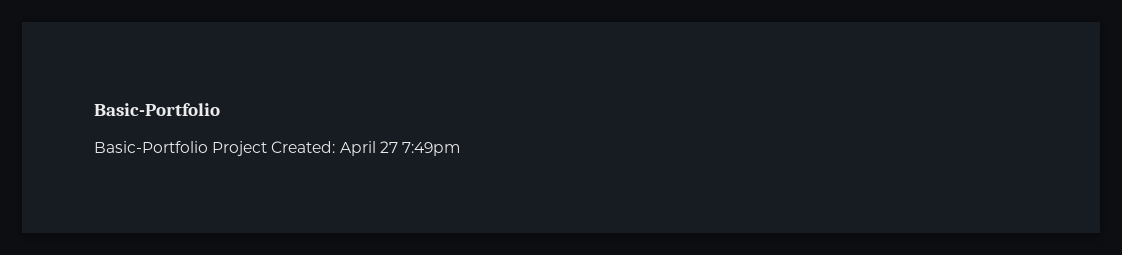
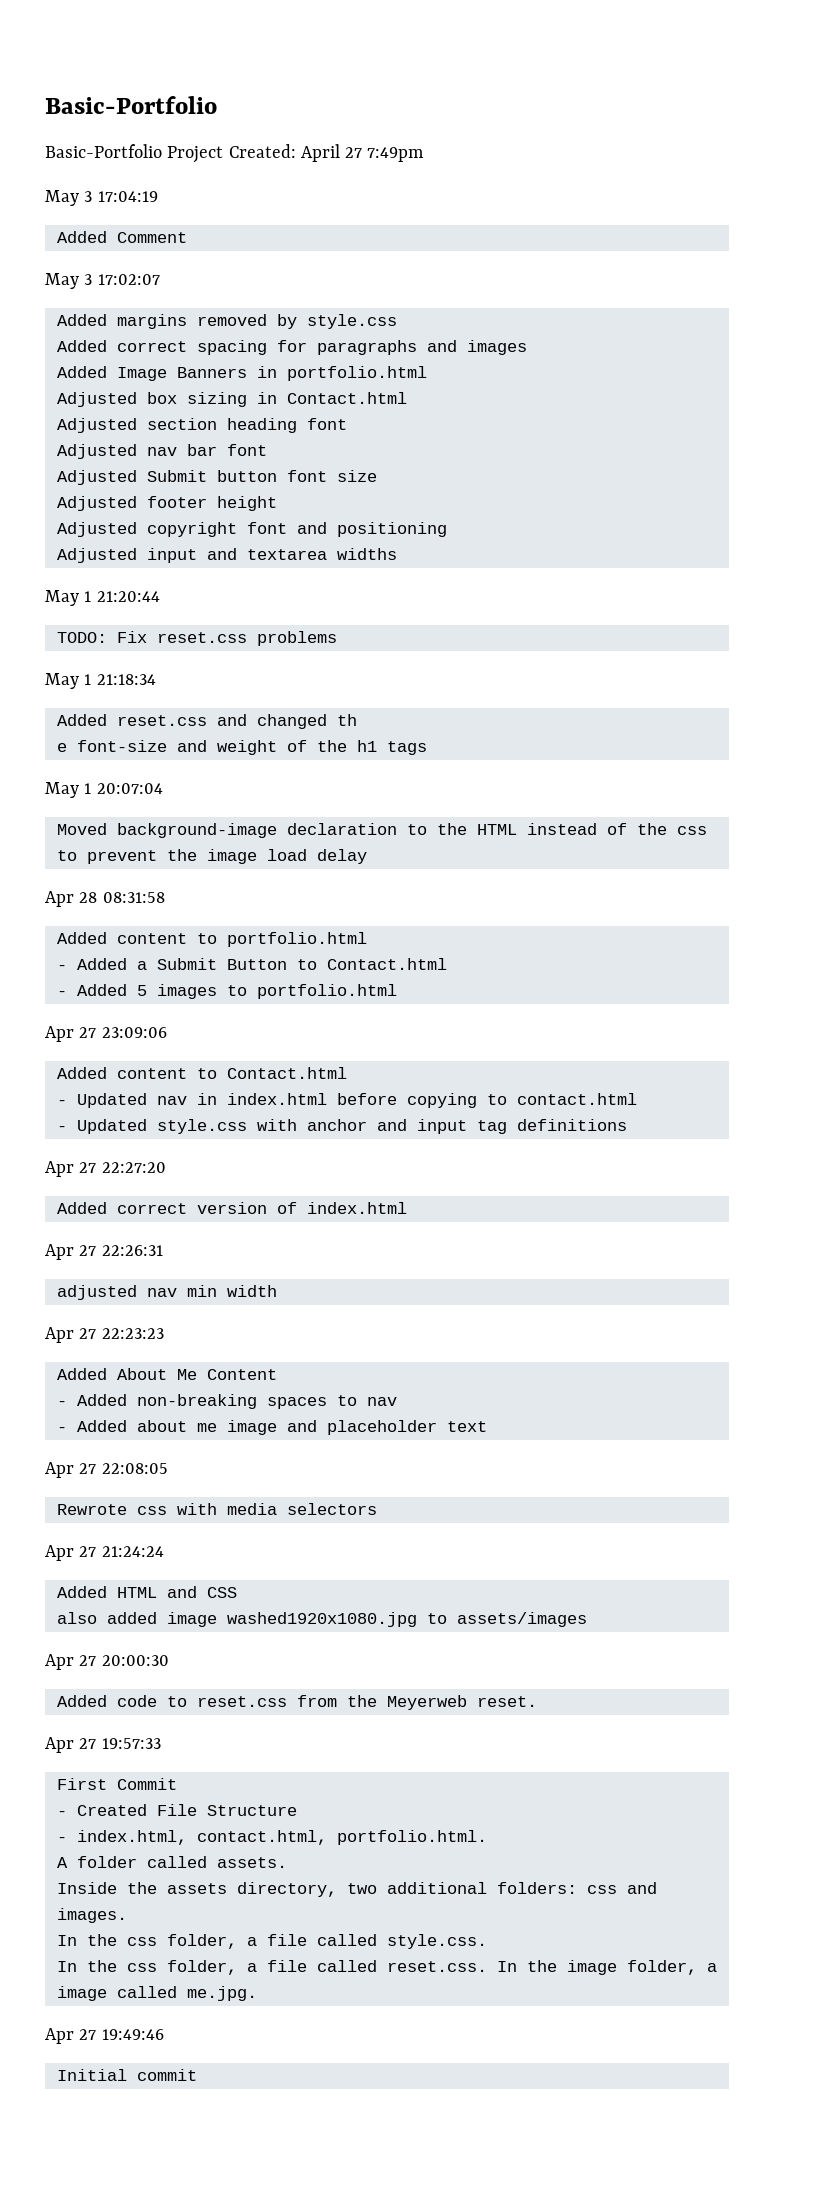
(460, 149) none -> [45,190,158,206] [56,231,187,243] [45,273,160,289] [56,314,397,329] [56,340,527,355] [56,366,427,381] [56,392,407,407] [56,418,347,433] [56,444,267,459] [56,470,377,485] [56,496,277,511] [56,522,447,537] [56,548,397,563] [45,590,160,606] [56,631,337,646] [45,673,156,689] [56,714,357,729] [56,740,427,755] [45,782,163,798] [56,823,707,838] [56,849,367,864] [45,891,165,907] [56,932,367,947] [56,958,447,970] [56,984,397,999] [45,1026,167,1042] [56,1067,347,1079] [56,1093,637,1108] [56,1119,627,1134] [45,1161,166,1177] [56,1202,407,1214] [45,1244,163,1260] [56,1285,277,1300] [45,1327,164,1343] [56,1368,277,1380] [56,1394,397,1409] [56,1420,487,1435] [45,1462,168,1478] [56,1503,377,1515] [45,1545,164,1561] [56,1586,237,1598] [56,1612,587,1627] [45,1654,169,1670] [56,1695,537,1710] [45,1737,161,1753] [56,1778,177,1790] [56,1804,297,1816] [56,1830,487,1845] [56,1856,287,1868] [56,1882,657,1897] [56,1908,127,1923] [56,1934,487,1949] [56,1960,717,1975] [56,1986,257,2001] [45,2028,164,2044] [56,2069,197,2081] // May 3 17:04:19 // Added Comment // May 3 17:02:07 // Added margins removed by style.css // Added correct spacing for paragraphs and images // Added Image Banners in portfolio.html // Adjusted box sizing in Contact.html // Adjusted section heading font // Adjusted nav bar font // Adjusted Submit button font size // Adjusted footer height // Adjusted copyright font and positioning // Adjusted input and textarea widths // May 1 21:20:44 // TODO: Fix reset.css problems // May 1 21:18:34 // Added reset.css and changed th // e font-size and weight of the h1 tags // May 1 20:07:04 // Moved background-image declaration to the HTML instead of the css to prevent the image load delay // Apr 28 08:31:58 // Added content to portfolio.html // - Added a Submit Button to Contact.html // - Added 5 images to portfolio.html // Apr 27 23:09:06 // Added content to Contact.html // - Updated nav in index.html before copying to contact.html // - Updated style.css with anchor and input tag definitions // Apr 27 22:27:20 // Added correct version of index.html // Apr 27 22:26:31 // adjusted nav min width // Apr 27 22:23:23 // Added About Me Content // - Added non-breaking spaces to nav // - Added about me image and placeholder text // Apr 27 22:08:05 // Rewrote css with media selectors // Apr 27 21:24:24 // Added HTML and CSS // also added image washed1920x1080.jpg to assets/images // Apr 27 20:00:30 // Added code to reset.css from the Meyerweb reset. // Apr 27 19:57:33 // First Commit // - Created File Structure // - index.html, contact.html, portfolio.html. // A folder called assets. // Inside the assets directory, two additional folders: css and images. // In the css folder, a file called style.css. // In the css folder, a file called reset.css. In the image folder, a image called me.jpg. // Apr 27 19:49:46 // Initial commit

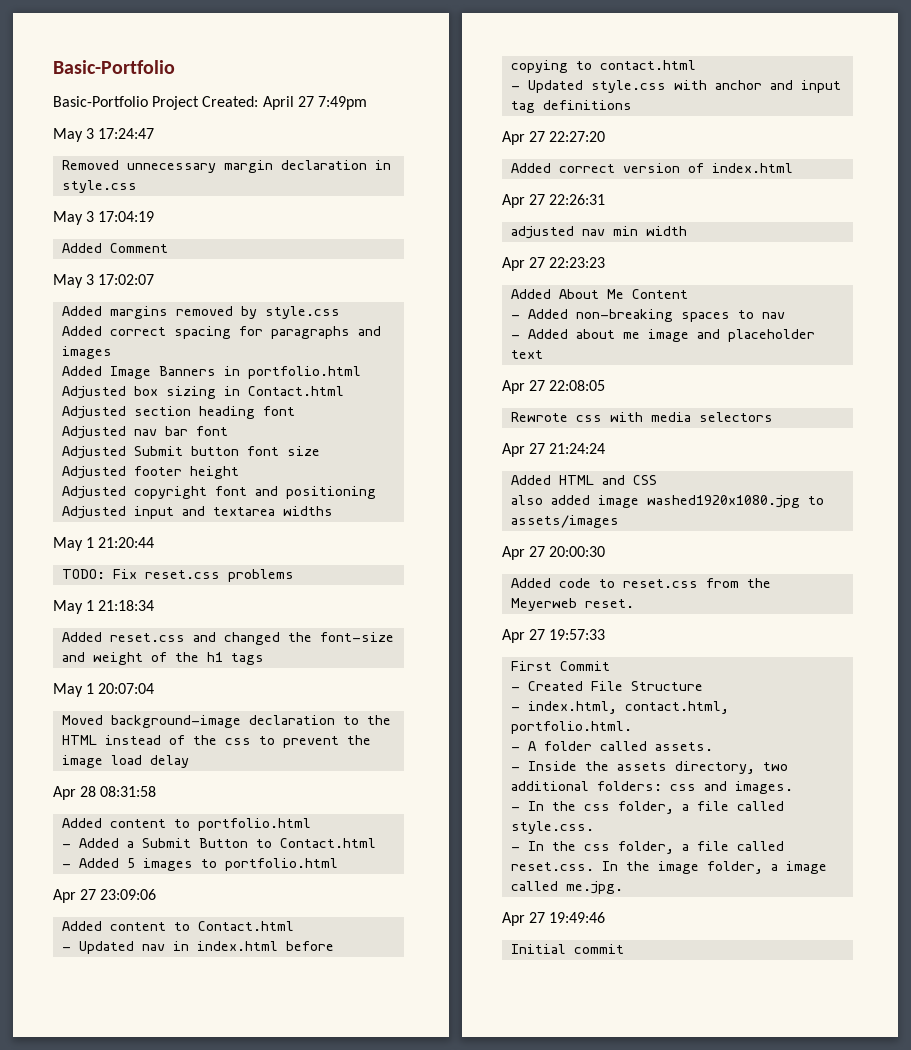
(425, 154) none -> [53,128,155,142] [62,160,392,173] [62,180,138,193] // May 3 17:24:47 // Removed unnecessary margin declaration in style.css
[336,714,357,726] [56,743,67,752] th // e -> [288,632,313,642] the
(487, 1837) none -> [511,747,521,751] -
(287, 1862) none -> [511,767,521,771] -
(127, 1915) none -> [511,807,521,811] -
(487, 1941) none -> [511,847,521,851] -

